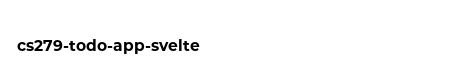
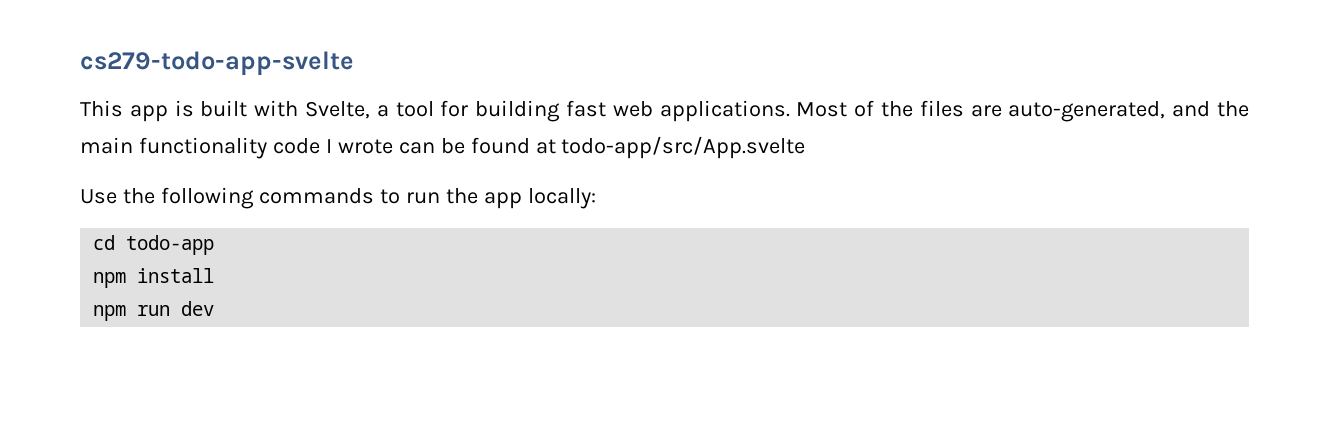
(200, 46) none -> [80,100,1249,122] [80,136,806,159] [80,187,596,209] [93,235,215,255] [93,268,215,288] [93,301,215,321] // This app is built with Svelte, a tool for building fast web applications. Most of the files are auto-generated, and the main functionality code I wrote can be found at todo-app/src/App.svelte // Use the following commands to run the app locally: // cd todo-app // npm install // npm run dev

